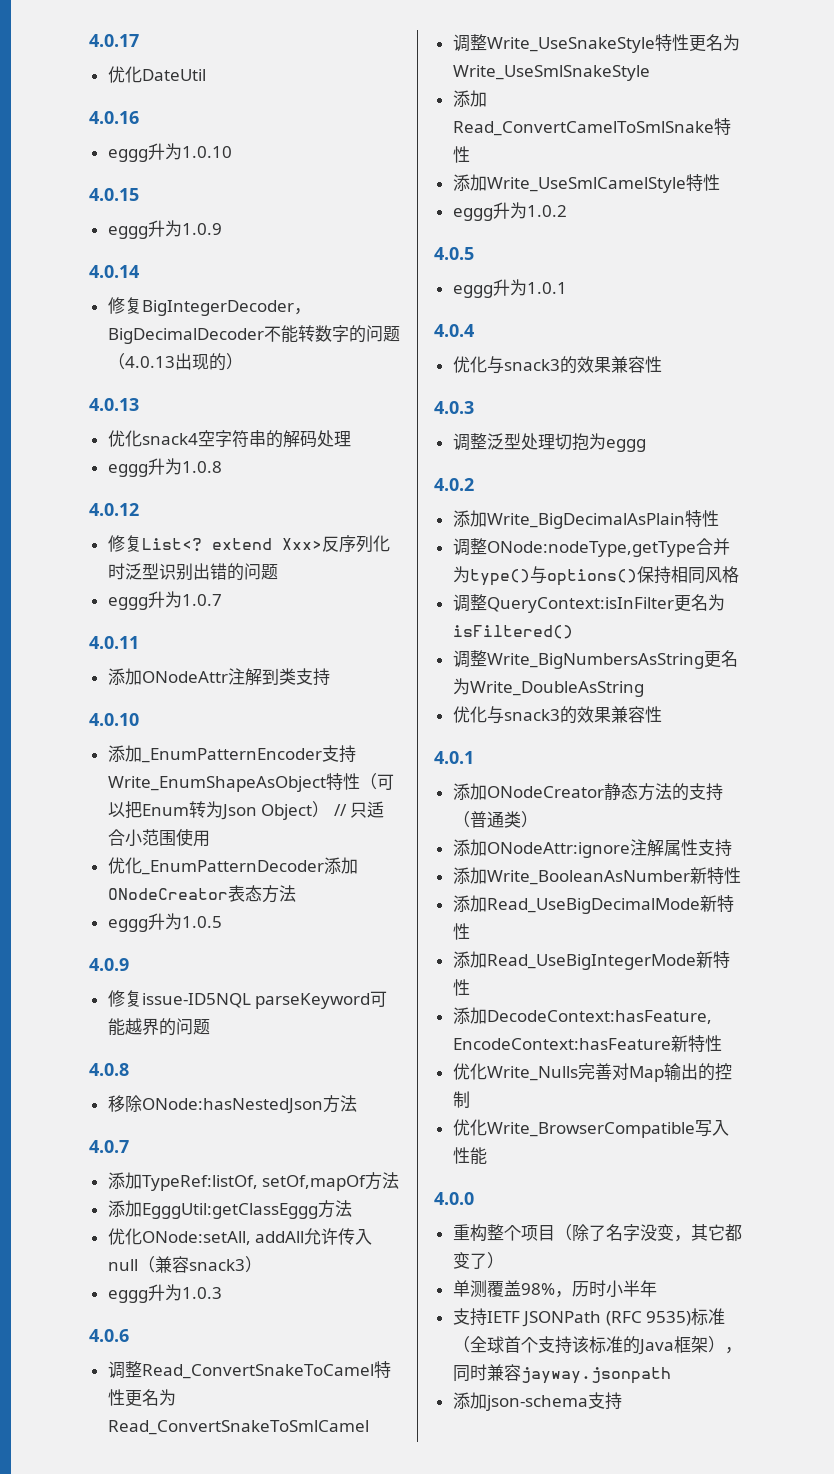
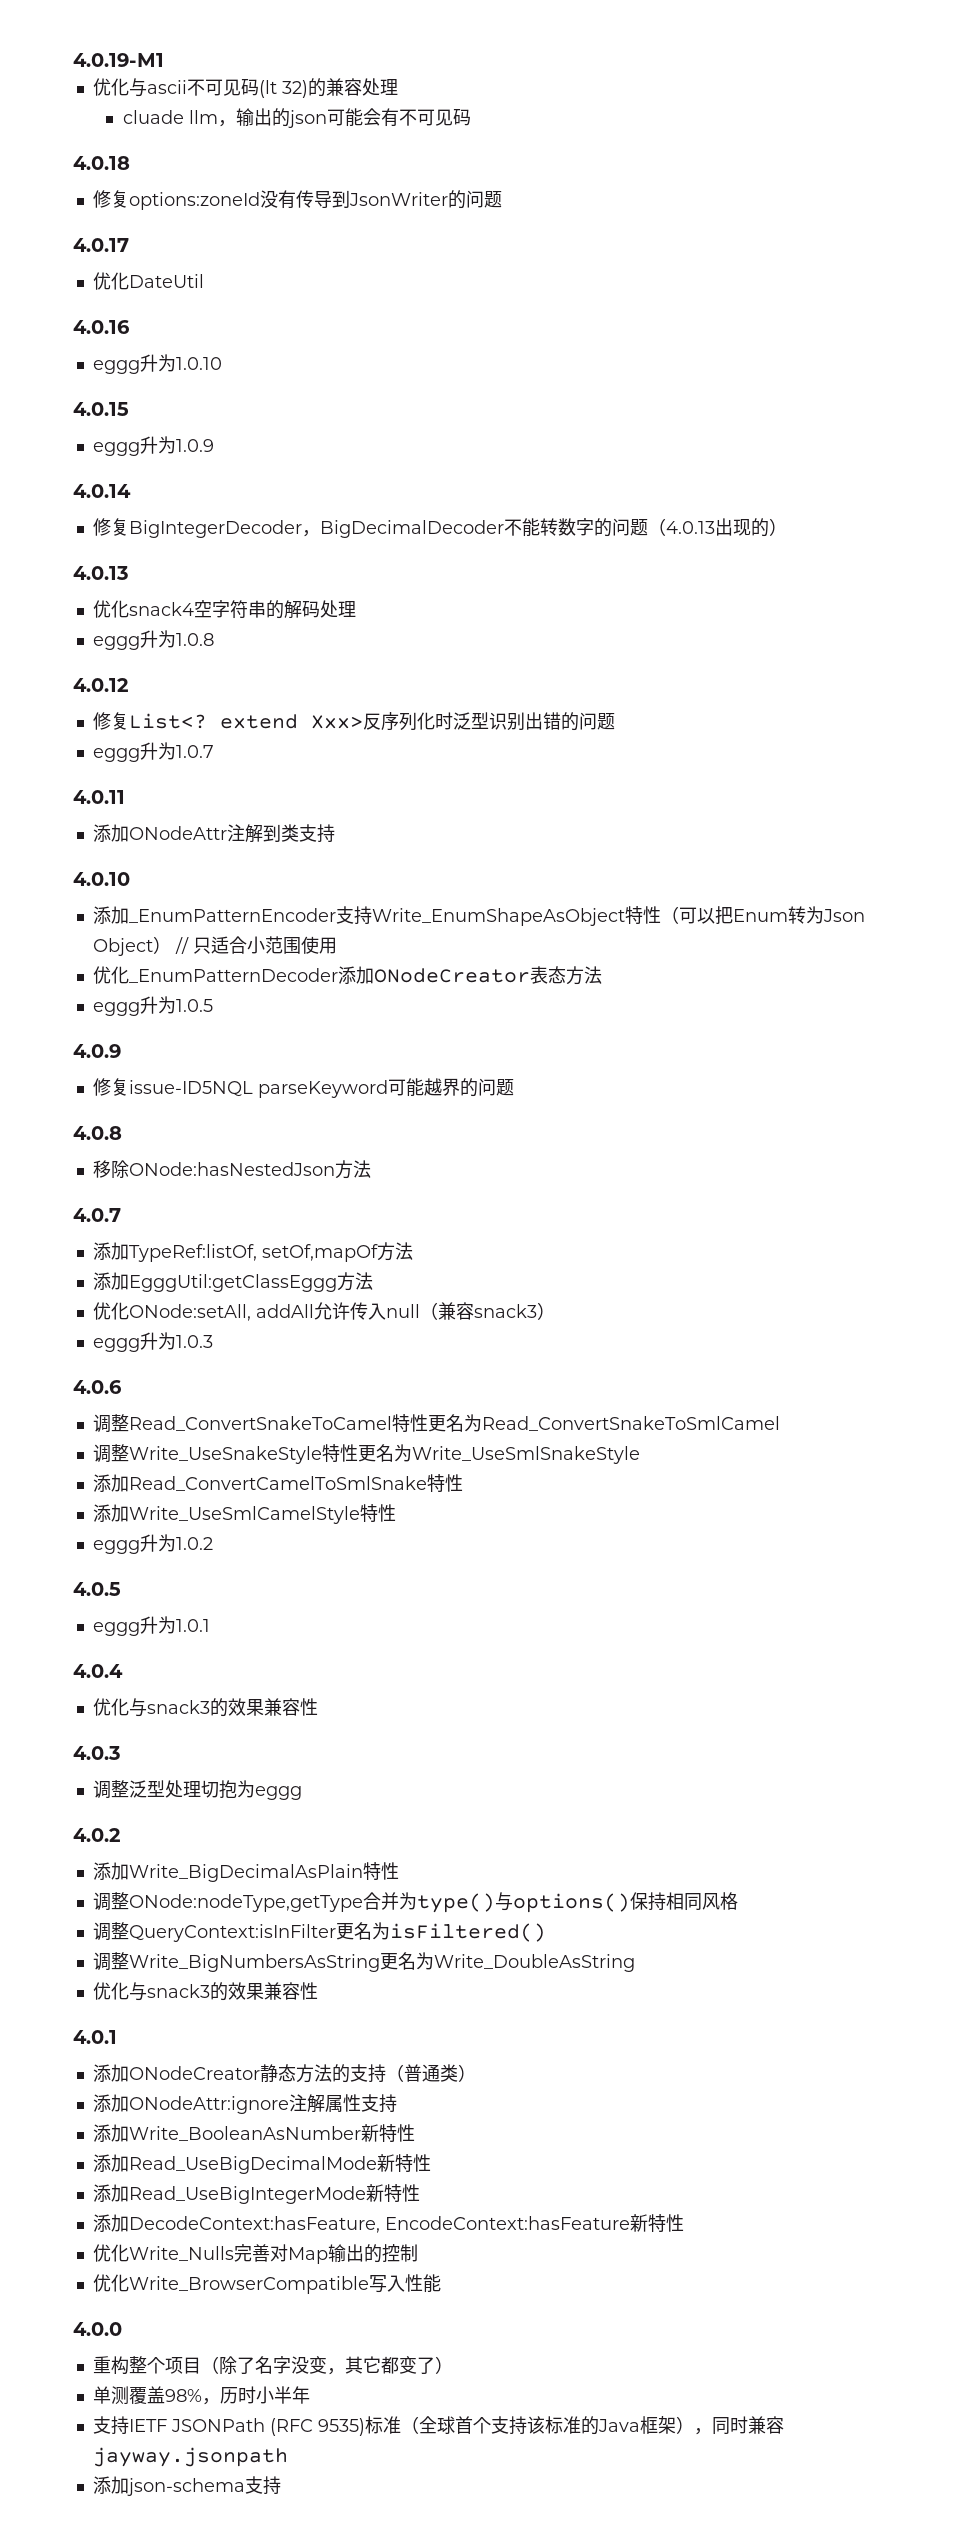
(89, 40) none -> [73,53,164,67] [92,78,398,98] [122,108,471,128] [73,156,130,170] [92,190,502,210] 4.0.19-M1 // 优化与ascii不可见码(lt 32)的兼容处理 // cluade llm，输出的json可能会有不可见码 // 4.0.18 // 修复options:zoneId没有传导到JsonWriter的问题 //

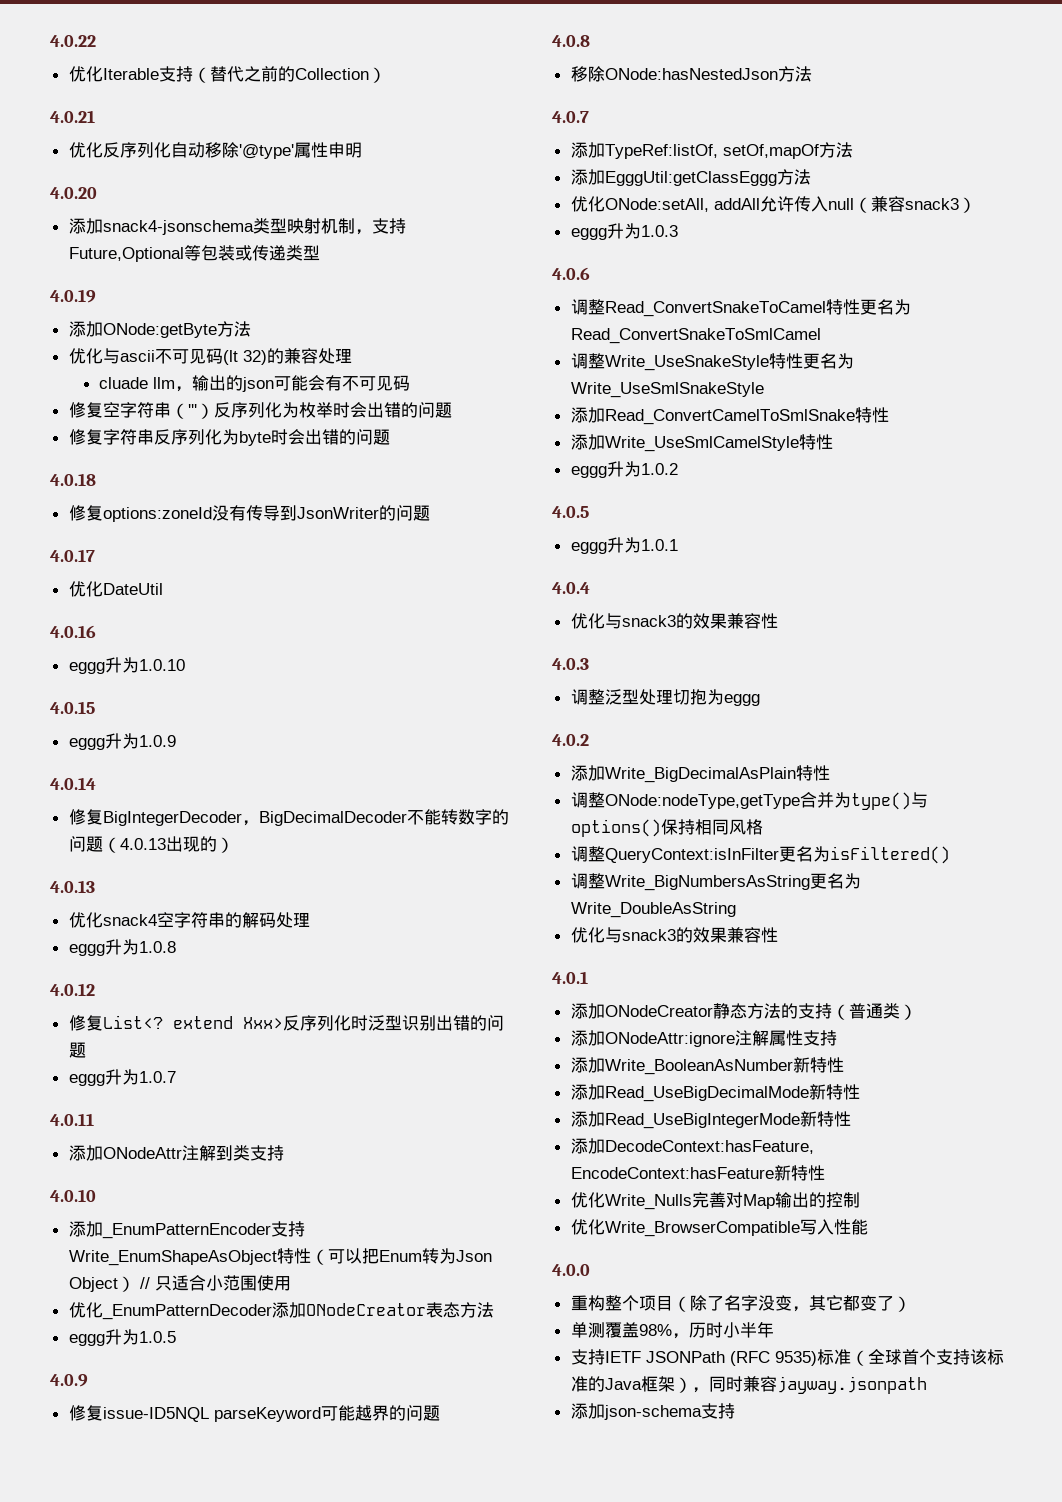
[73,53,164,67] 4.0.19-M1 -> [50,35,96,47] [68,66,386,83] [50,110,95,123] [68,142,362,159] [50,187,97,199] [68,218,406,235] [68,245,320,262] [50,289,96,303] [68,321,251,338] 4.0.22 // 优化Iterable支持（替代之前的Collection） // 4.0.21 // 优化反序列化自动移除'@type'属性申明 // 4.0.20 // 添加snack4-jsonschema类型映射机制，支持Future,Optional等包装或传递类型 // 4.0.19 // 添加ONode:getByte方法
(471, 117) none -> [68,402,452,419] [68,429,390,446] // 修复空字符串（'''）反序列化为枚举时会出错的问题 // 修复字符串反序列化为byte时会出错的问题

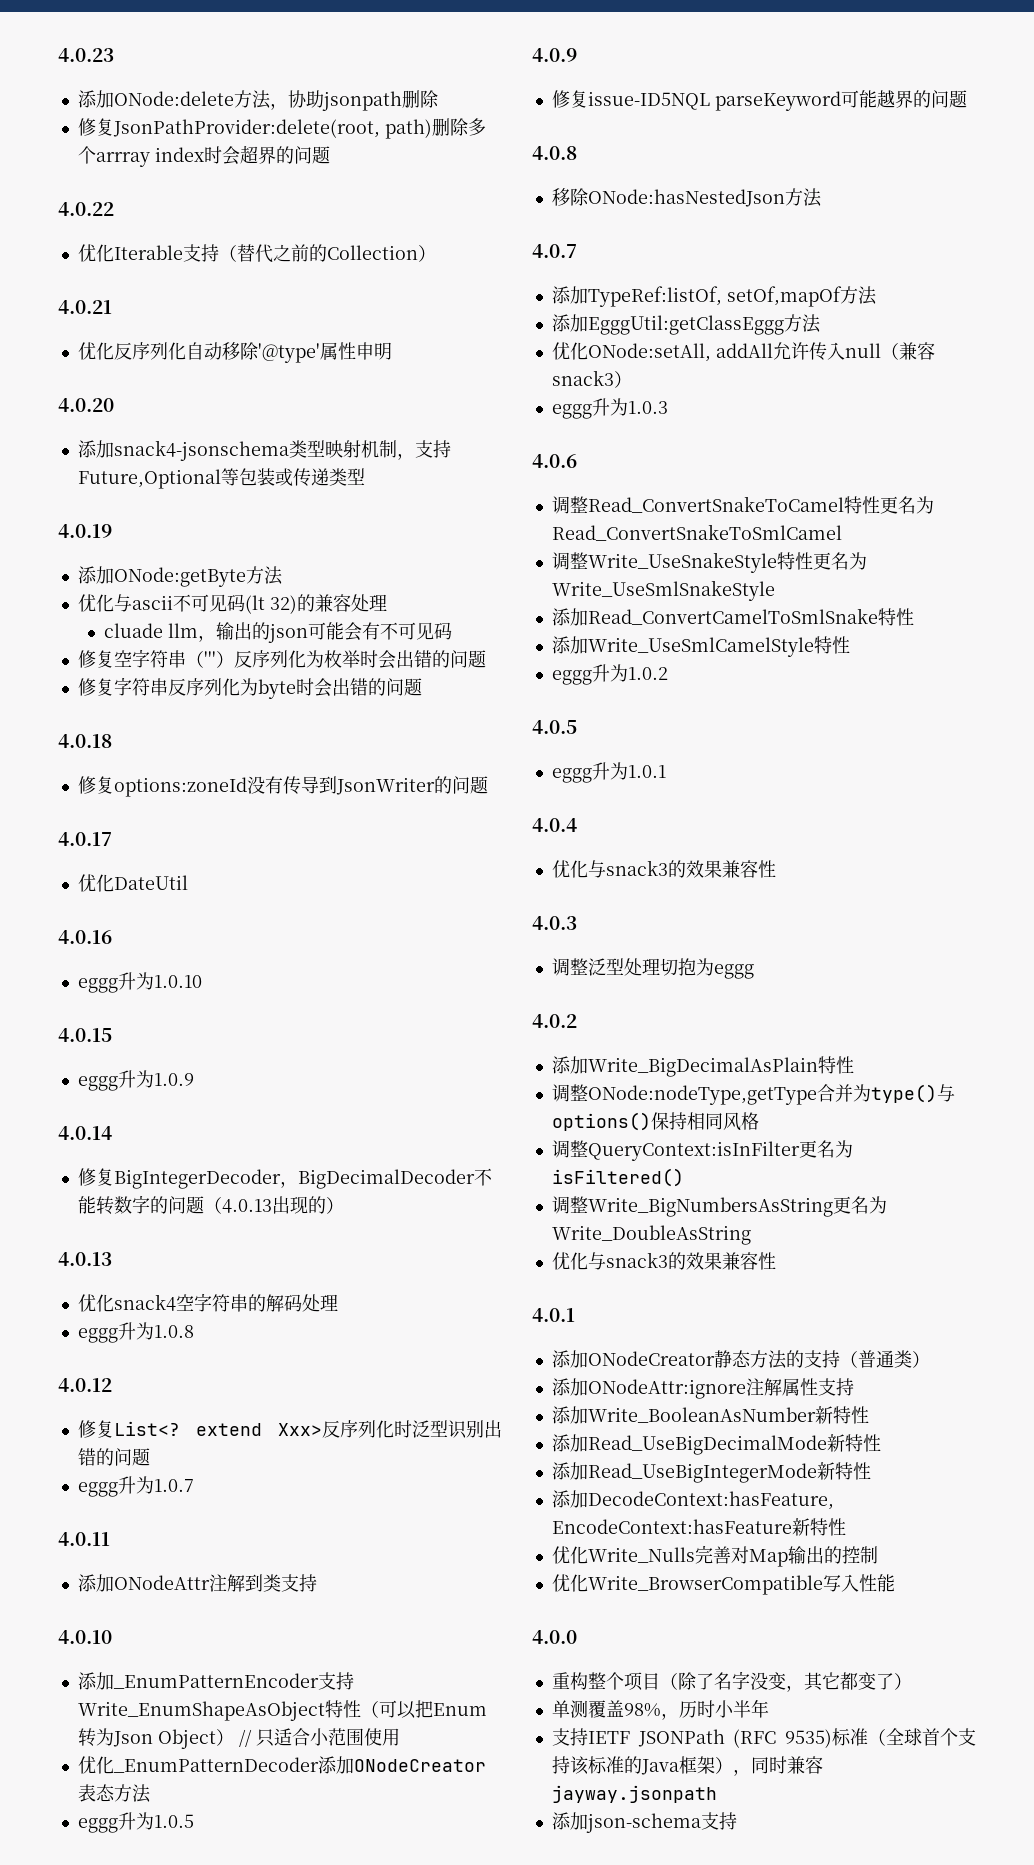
(50, 41) none -> [58,48,114,62] [77,90,439,111] [77,118,486,139] [77,145,330,167] 4.0.23 // 添加ONode:delete方法，协助jsonpath删除 // 修复JsonPathProvider:delete(root, path)删除多个arrray index时会超界的问题 //

